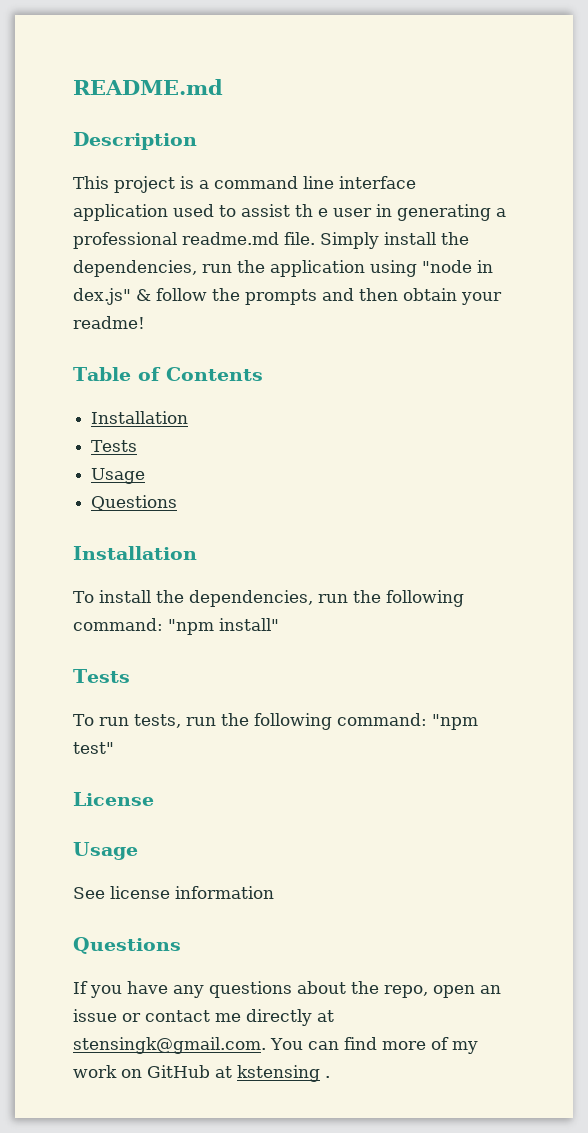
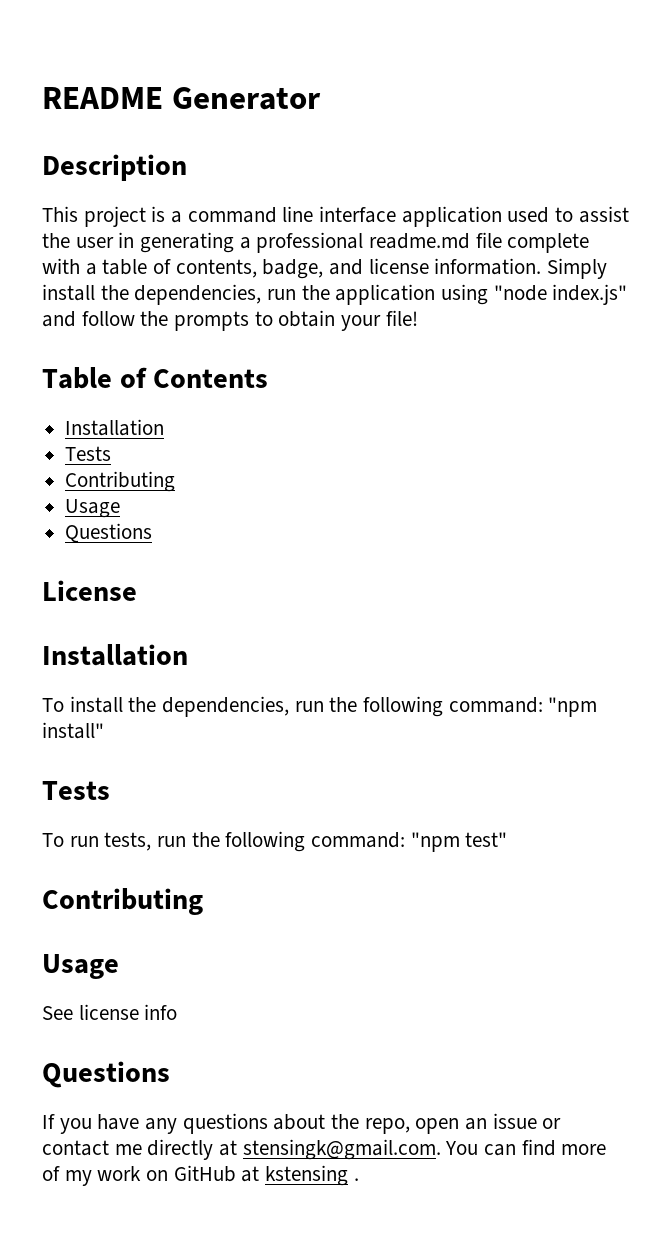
[73,79,223,95] README.md -> [42,87,321,110] README Generator
[295,204,328,217] th e -> [42,233,70,248] the
[284,232,315,245] file. -> [475,232,590,253] [42,258,542,279] file complete with a table of contents, badge, and license information.
[477,260,493,273] [73,288,151,305] in dex.js" & -> [552,284,628,305] [42,311,76,327] index.js" and
[322,288,398,301] and then -> [254,311,273,326] to
[73,316,145,329] readme! -> [385,310,418,326] file!
(138, 446) none -> [65,471,176,492] // Contributing
(178, 503) none -> [42,580,137,601] // License
[73,792,154,806] License -> [42,888,203,915] Contributing
[175,886,274,899] information -> [144,1004,178,1020] info

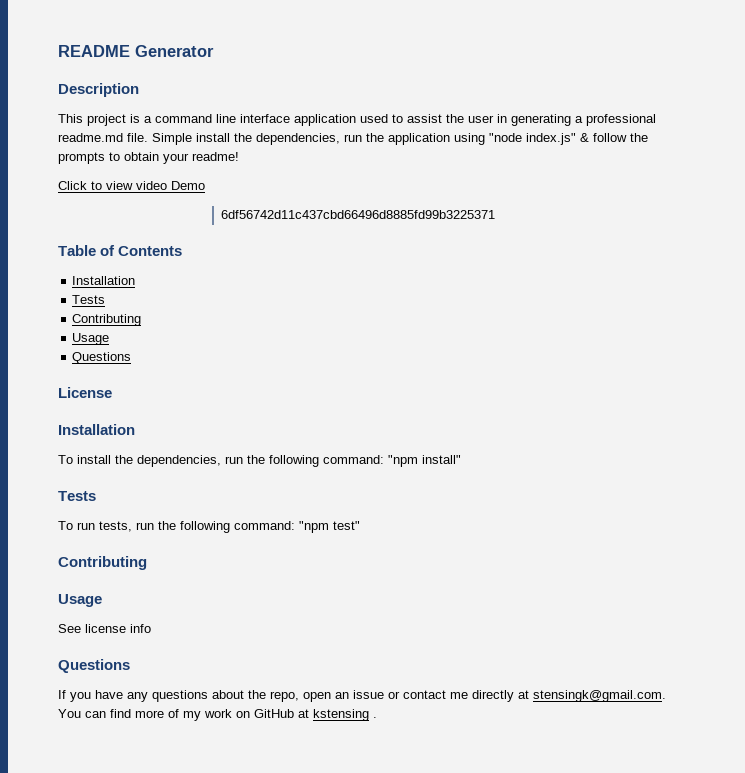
[475,232,590,253] [42,258,608,279] file complete with a table of contents, badge, and license information. Simply -> [127,133,192,145] file. Simple
[42,311,76,327] and -> [580,133,589,142] &
[385,310,418,326] file! -> [192,152,239,161] [58,181,205,190] [220,210,495,219] readme! // Click to view video Demo // 6df56742d11c437cbd66496d8885fd99b3225371

